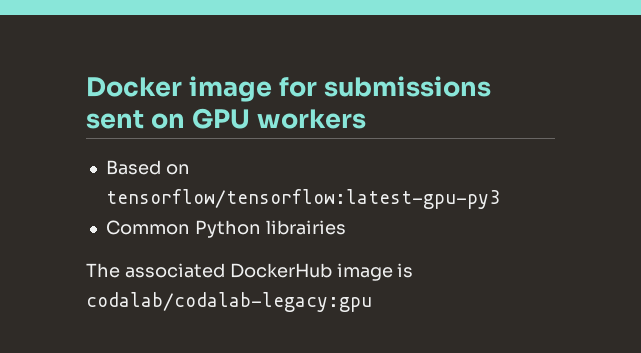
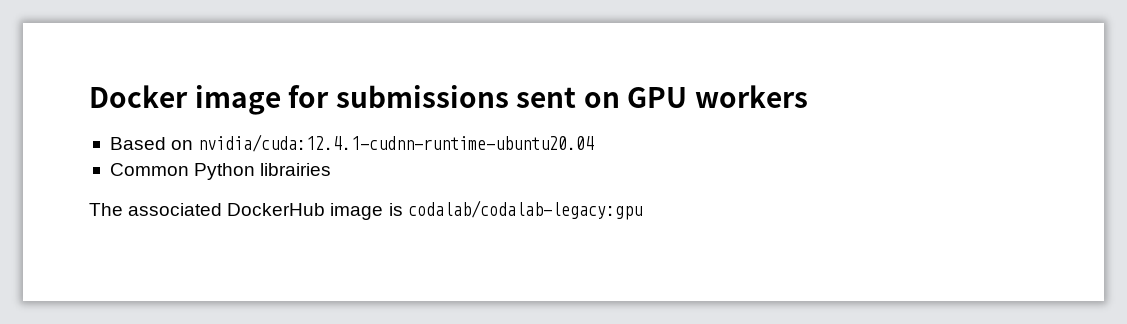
[105,189,500,209] tensorflow/tensorflow:latest-gpu-py3 -> [198,134,595,152] nvidia/cuda:12.4.1-cudnn-runtime-ubuntu20.04

